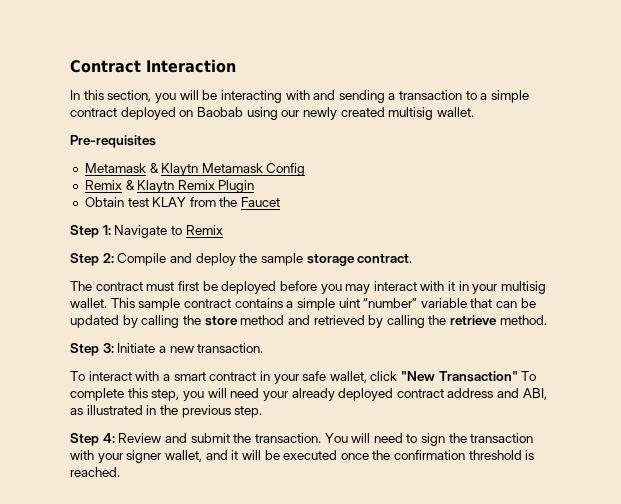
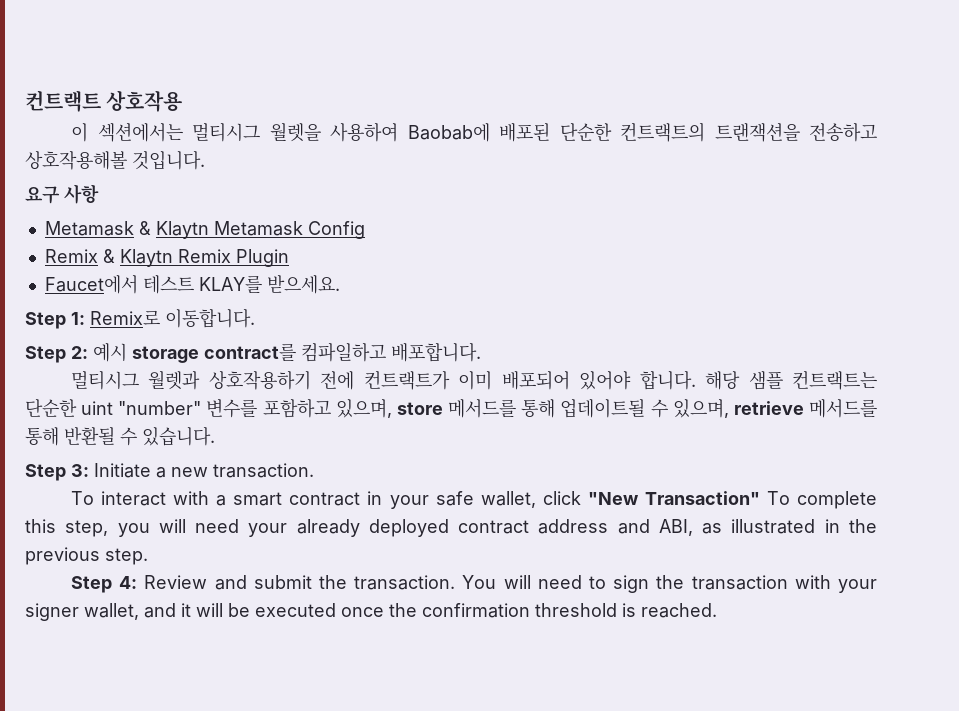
[70,59,236,73] [70,90,530,103] [70,107,474,120] [70,135,156,148] Contract Interaction // In this section, you will be interacting with and sending a transaction to a simple contract deployed on Baobab using our newly created multisig wallet. // Pre-requisites -> [25,90,183,112] [71,122,878,142] [25,150,205,170] [25,184,99,204] 컨트랙트 상호작용 // 이 섹션에서는 멀티시그 월렛을 사용하여 Baobab에 배포된 단순한 컨트랙트의 트랜잭션을 전송하고 상호작용해볼 것입니다. // 요구 사항
[84,197,281,207] Obtain test KLAY from the Faucet -> [44,275,340,294] Faucet에서 테스트 KLAY를 받으세요.
[114,225,223,238] Navigate to Remix -> [90,308,255,328] Remix로 이동합니다.
[117,253,413,266] [70,281,547,294] [70,298,536,311] [70,315,547,328] Compile and deploy the sample storage contract. // The contract must first be deployed before you may interact with it in your multisig wallet. This sample contract contains a simple uint “number” variable that can be updated by calling the store method and retrieved by calling the retrieve method. -> [93,342,481,363] [71,370,878,390] [25,399,878,418] [25,426,215,446] 예시 storage contract를 컴파일하고 배포합니다. // 멀티시그 월렛과 상호작용하기 전에 컨트랙트가 이미 배포되어 있어야 합니다. 해당 샘플 컨트랙트는 단순한 uint "number" 변수를 포함하고 있으며, store 메서드를 통해 업데이트될 수 있으며, retrieve 메서드를 통해 반환될 수 있습니다.

